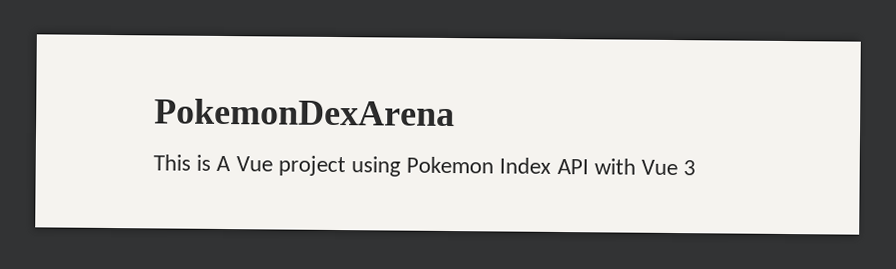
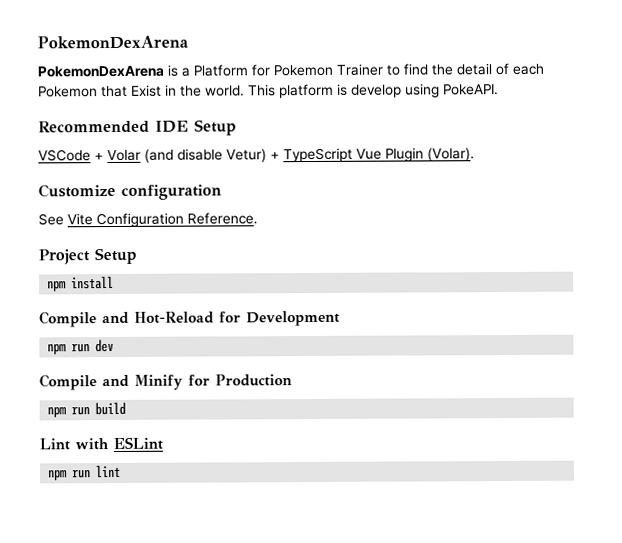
[153,154,697,177] This is A Vue project using Pokemon Index API with Vue 3 -> [37,62,545,78] [38,83,499,99] [38,119,237,136] [38,147,475,163] [38,183,222,200] [38,212,258,228] [38,247,137,265] [47,275,115,292] [39,310,340,328] [47,338,115,355] [39,374,292,391] [47,401,127,418] [39,436,163,451] [47,464,122,481] PokemonDexArena is a Platform for Pokemon Trainer to find the detail of each Pokemon that Exist in the world. This platform is develop using PokeAPI. // Recommended IDE Setup // VSCode + Volar (and disable Vetur) + TypeScript Vue Plugin (Volar). // Customize configuration // See Vite Configuration Reference. // Project Setup // npm install // Compile and Hot-Reload for Development // npm run dev // Compile and Minify for Production // npm run build // Lint with ESLint // npm run lint

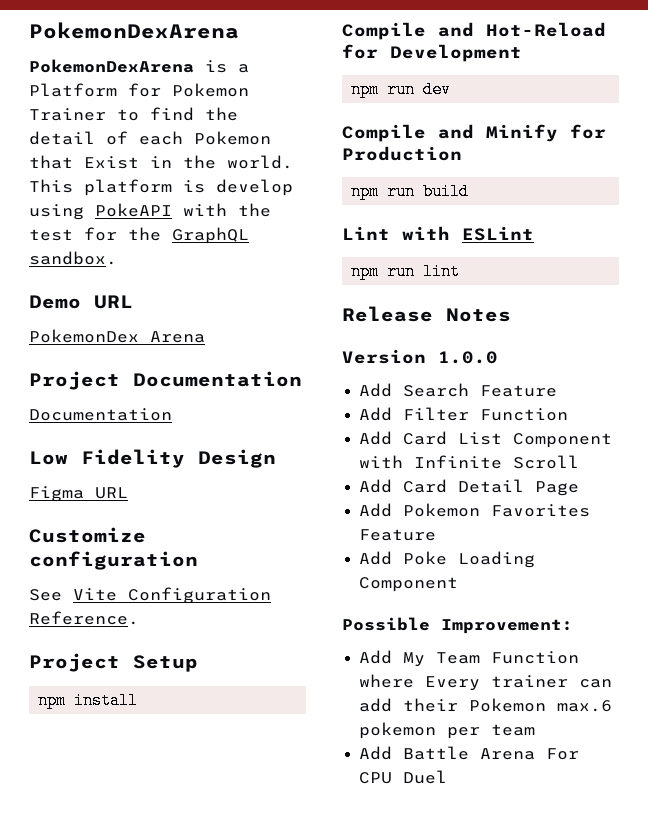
[443,84,499,96] [38,119,237,136] [38,147,475,163] PokeAPI. // Recommended IDE Setup // VSCode + Volar (and disable Vetur) + TypeScript Vue Plugin (Volar). -> [95,203,271,217] [29,227,249,244] [29,251,117,265] [29,295,133,309] [29,329,205,343] [29,371,302,390] [29,408,172,421] [29,449,276,468] [29,486,128,502] PokeAPI with the test for the GraphQL sandbox. // Demo URL // PokemonDex Arena // Project Documentation // Documentation // Low Fidelity Design // Figma URL
(122, 471) none -> [342,306,511,322] [342,349,498,364] [359,383,558,397] [359,407,569,421] [359,431,613,448] [359,455,580,469] [359,479,580,496] [359,503,591,517] [359,529,437,541] [359,551,536,568] [359,577,459,592] [342,617,573,634] [359,650,580,667] [359,674,613,691] [359,698,613,712] [359,722,536,739] [359,746,580,760] [359,770,448,784] // Release Notes // Version 1.0.0 // Add Search Feature // Add Filter Function // Add Card List Component with Infinite Scroll // Add Card Detail Page // Add Pokemon Favorites Feature // Add Poke Loading Component // Possible Improvement: // Add My Team Function where Every trainer can add their Pokemon max.6 pokemon per team // Add Battle Arena For CPU Duel

